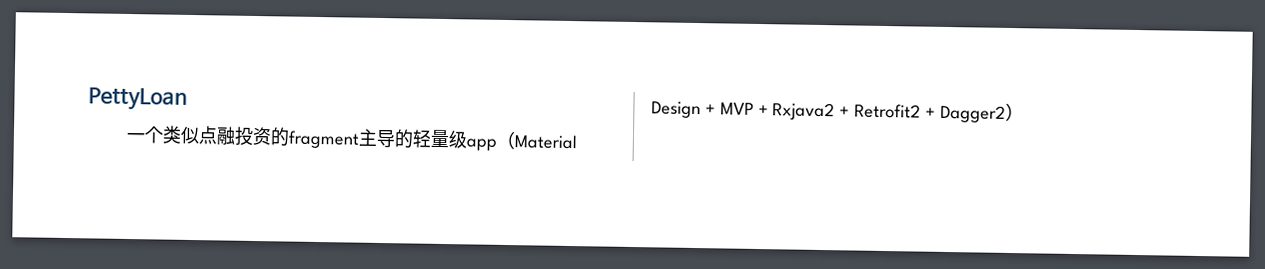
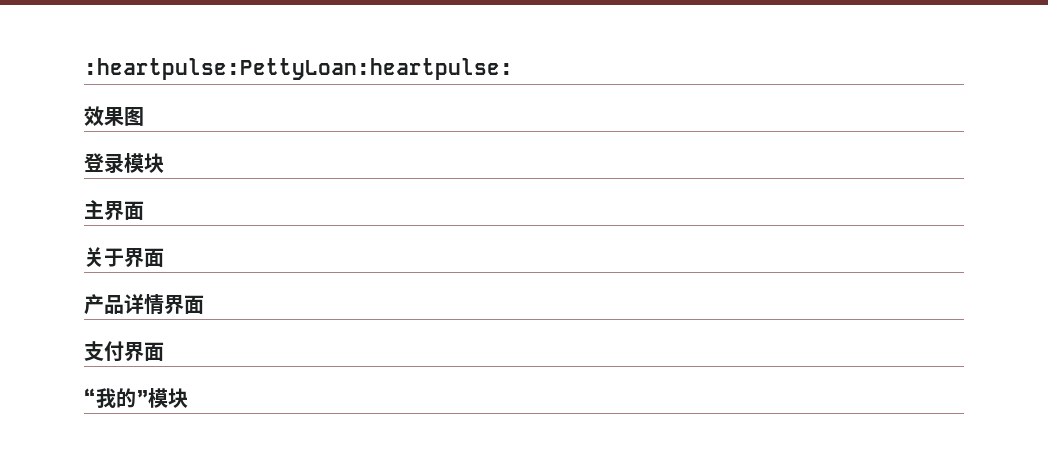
[88,87,187,111] [125,125,577,151] [651,101,1024,123] PettyLoan // 一个类似点融投资的fragment主导的轻量级app（Material Design + MVP + Rxjava2 + Retrofit2 + Dagger2） -> [84,58,513,80] [84,106,144,126] [84,153,164,174] [84,200,144,221] [84,247,164,268] [84,294,204,315] [84,341,164,362] [84,388,188,408] :heartpulse:PettyLoan:heartpulse: // 效果图 // 登录模块 // 主界面 // 关于界面 // 产品详情界面 // 支付界面 // “我的”模块

